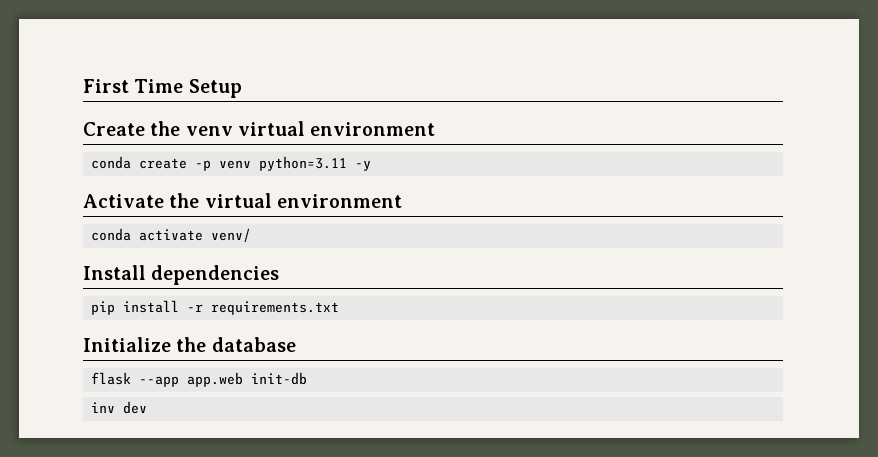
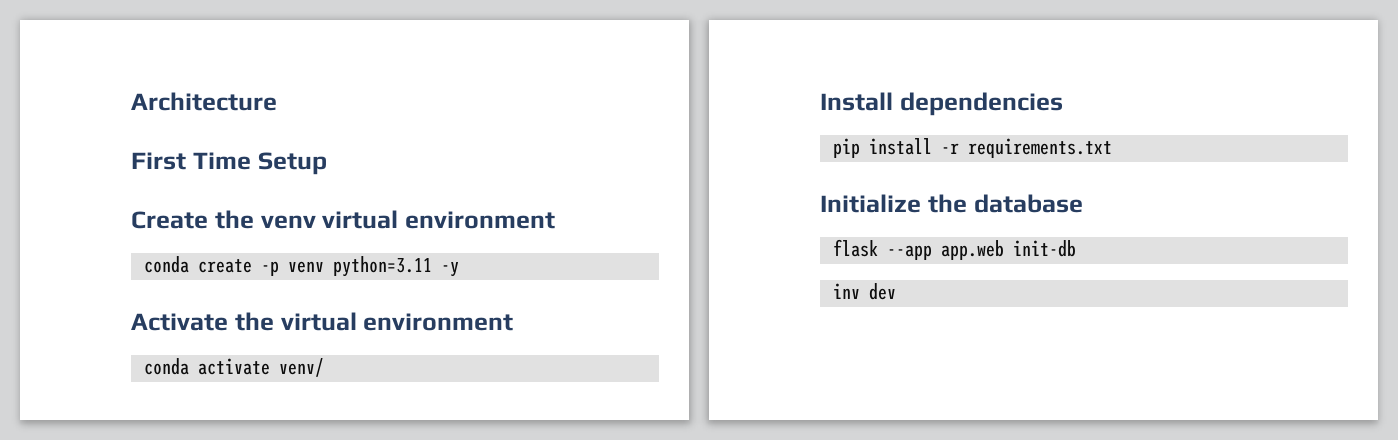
(83, 86) none -> [131,92,277,111] Architecture //

